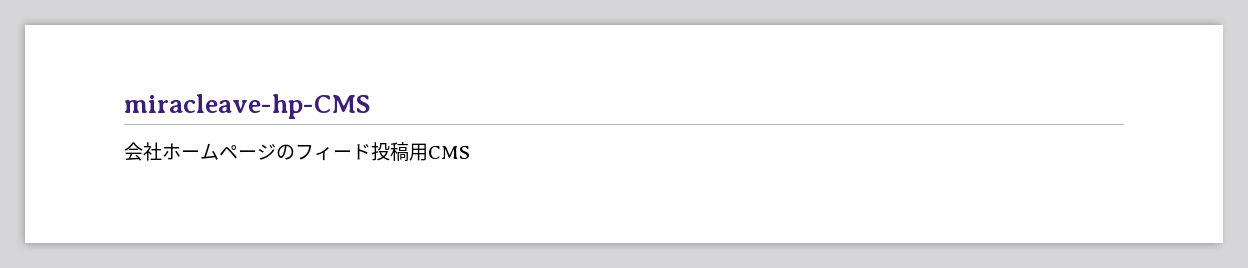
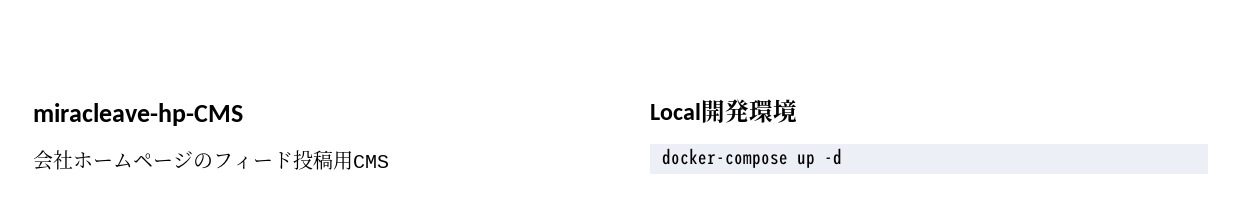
(470, 152) none -> [650,99,797,123] [662,148,842,168] // Local開発環境 // docker-compose up -d

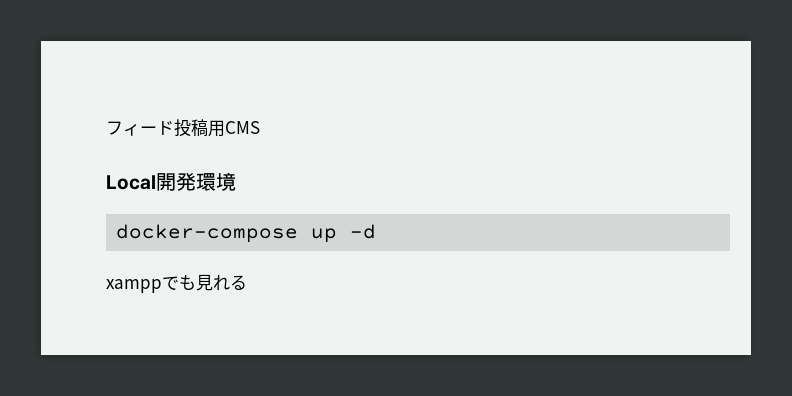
[33,103,243,126] [33,150,213,171] miracleave-hp-CMS // 会社ホームページの -> (106, 128) none
(842, 156) none -> [106,274,247,293] // xamppでも見れる

